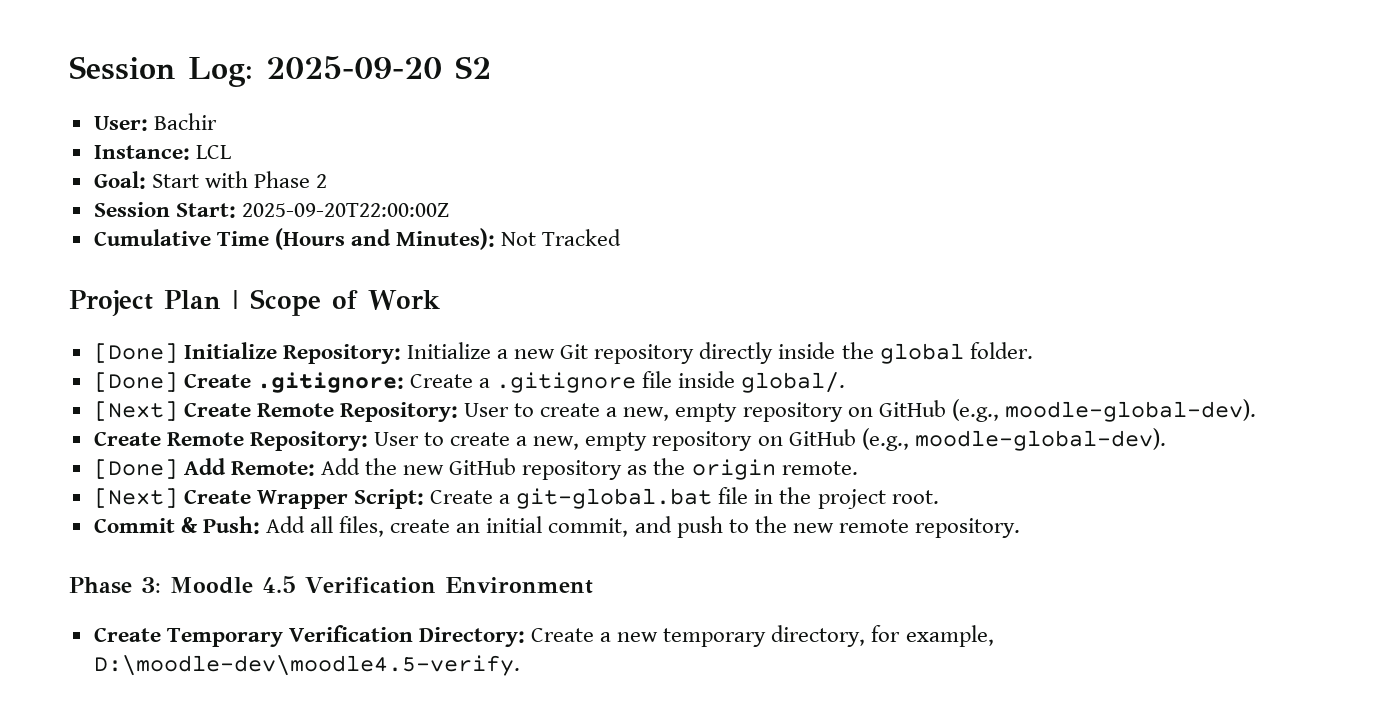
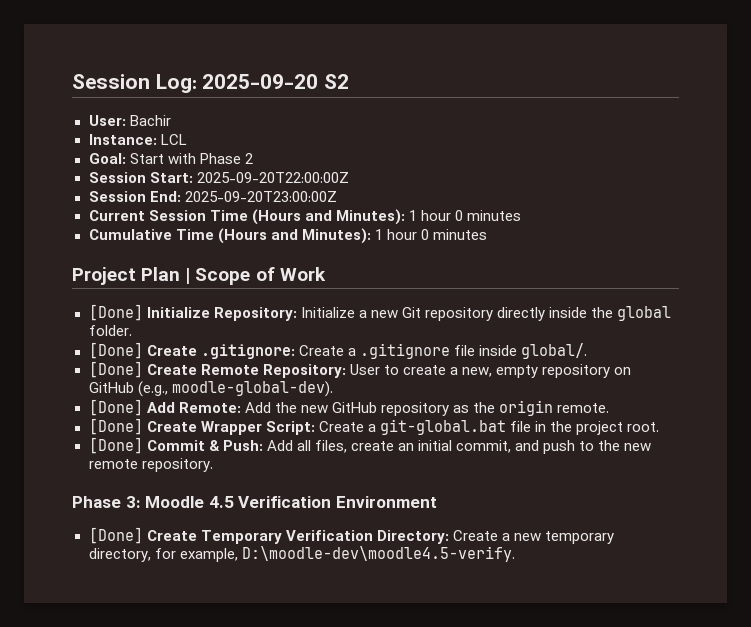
(449, 210) none -> [88,191,337,202] [88,209,521,225] // Session End: 2025-09-20T23:00:00Z // Current Session Time (Hours and Minutes): 1 hour 0 minutes
[501,229,622,246] Not Tracked -> [374,229,487,240] 1 hour 0 minutes
[93,399,1256,422] [Next] Create Remote Repository: User to create a new, empty repository on GitHub (e.g., moodle-global-dev). // -> [88,361,143,378] [Done]
[93,488,178,508] [Next] -> [88,418,143,435] [Done]
(939, 497) none -> [88,437,143,454] [Done]
(593, 585) none -> [88,527,143,544] [Done]

